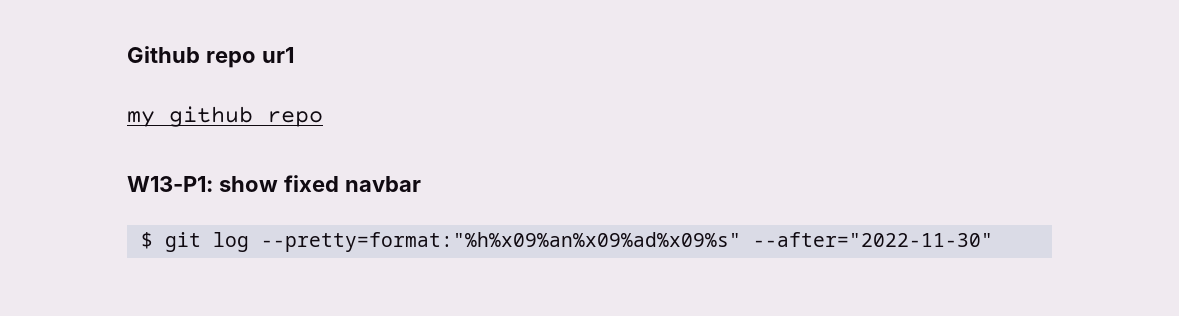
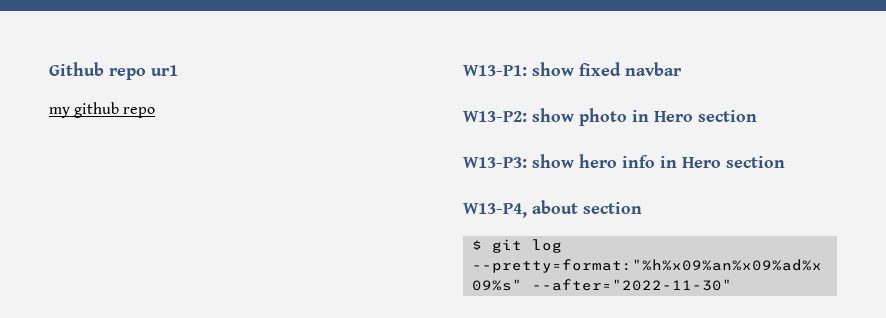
(421, 184) none -> [463,108,757,126] [463,154,785,168] [463,200,642,218] // W13-P2: show photo in Hero section // W13-P3: show hero info in Hero section // W13-P4, about section

